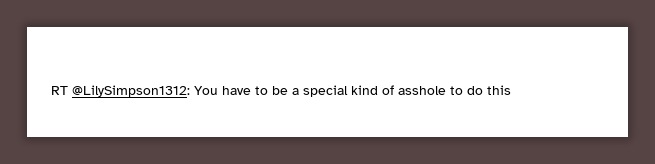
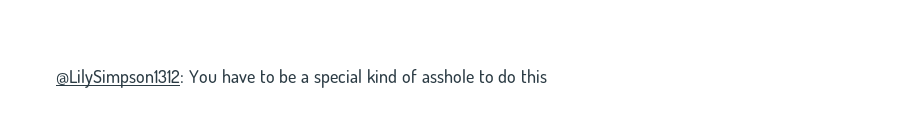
[51,86,68,95] RT -> (56, 78) none

